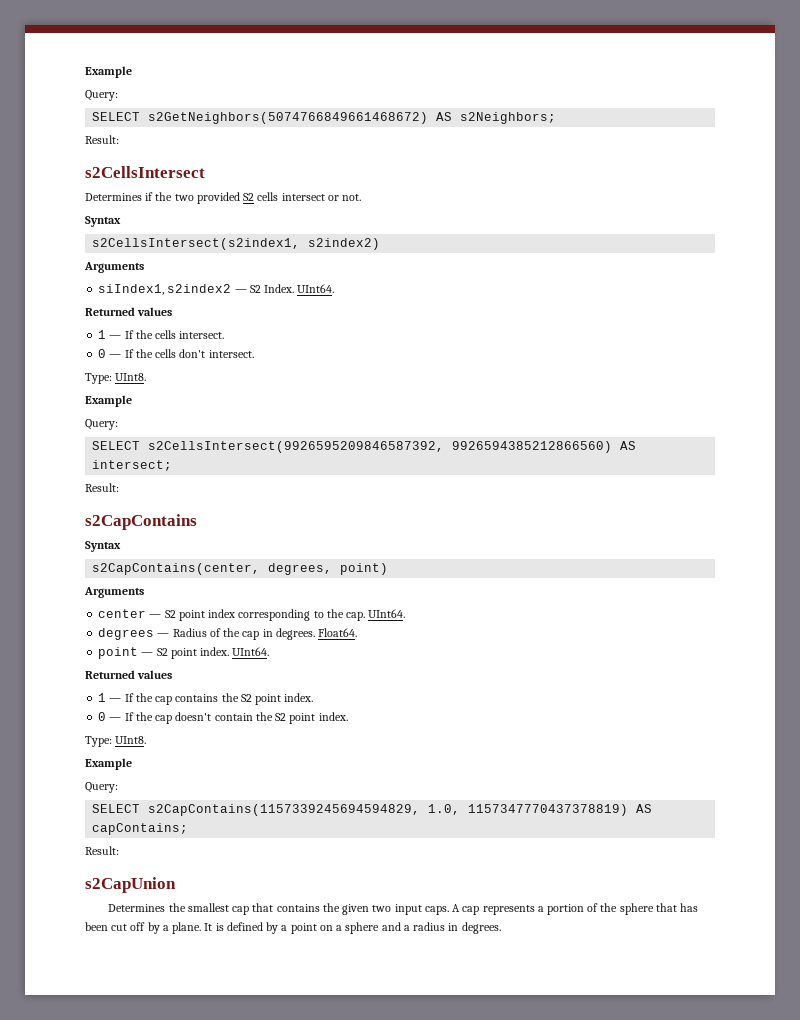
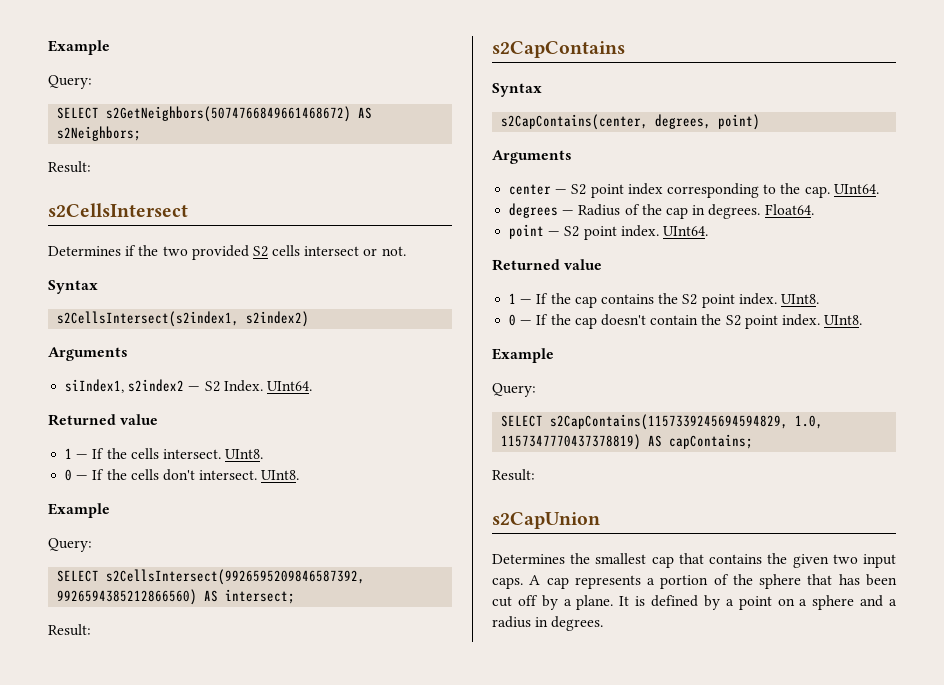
[137,307,173,316] values -> [120,414,159,425] value
(225, 335) none -> [225,449,264,459] UInt8.
[85,373,112,384] // Type: -> (258, 475) none
[137,670,173,679] values -> [564,259,603,270] value
(314, 697) none -> [780,294,819,304] UInt8.
[85,736,112,747] // Type: -> (820, 320) none

